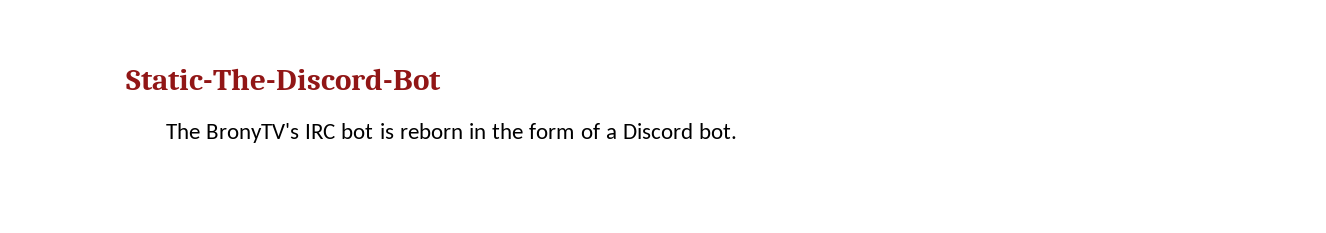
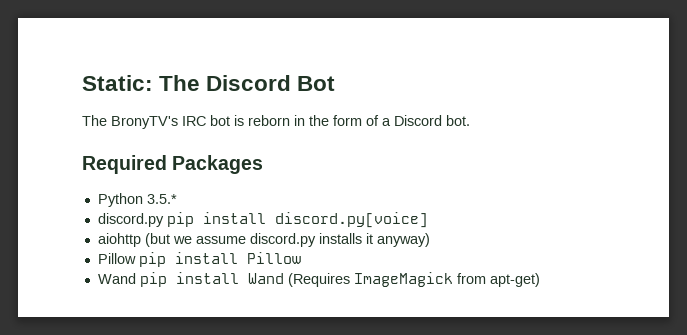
[126,68,441,90] Static-The-Discord-Bot -> [82,75,336,91] Static: The Discord Bot
(738, 131) none -> [82,155,264,174] [97,193,177,207] [97,212,428,228] [97,233,430,247] [97,252,301,267] [97,272,540,287] // Required Packages // Python 3.5.* // discord.py pip install discord.py[voice] // aiohttp (but we assume discord.py installs it anyway) // Pillow pip install Pillow // Wand pip install Wand (Requires ImageMagick from apt-get)

